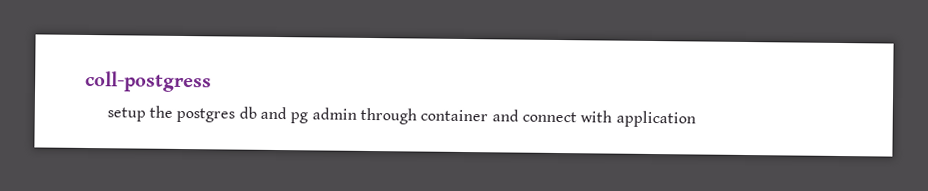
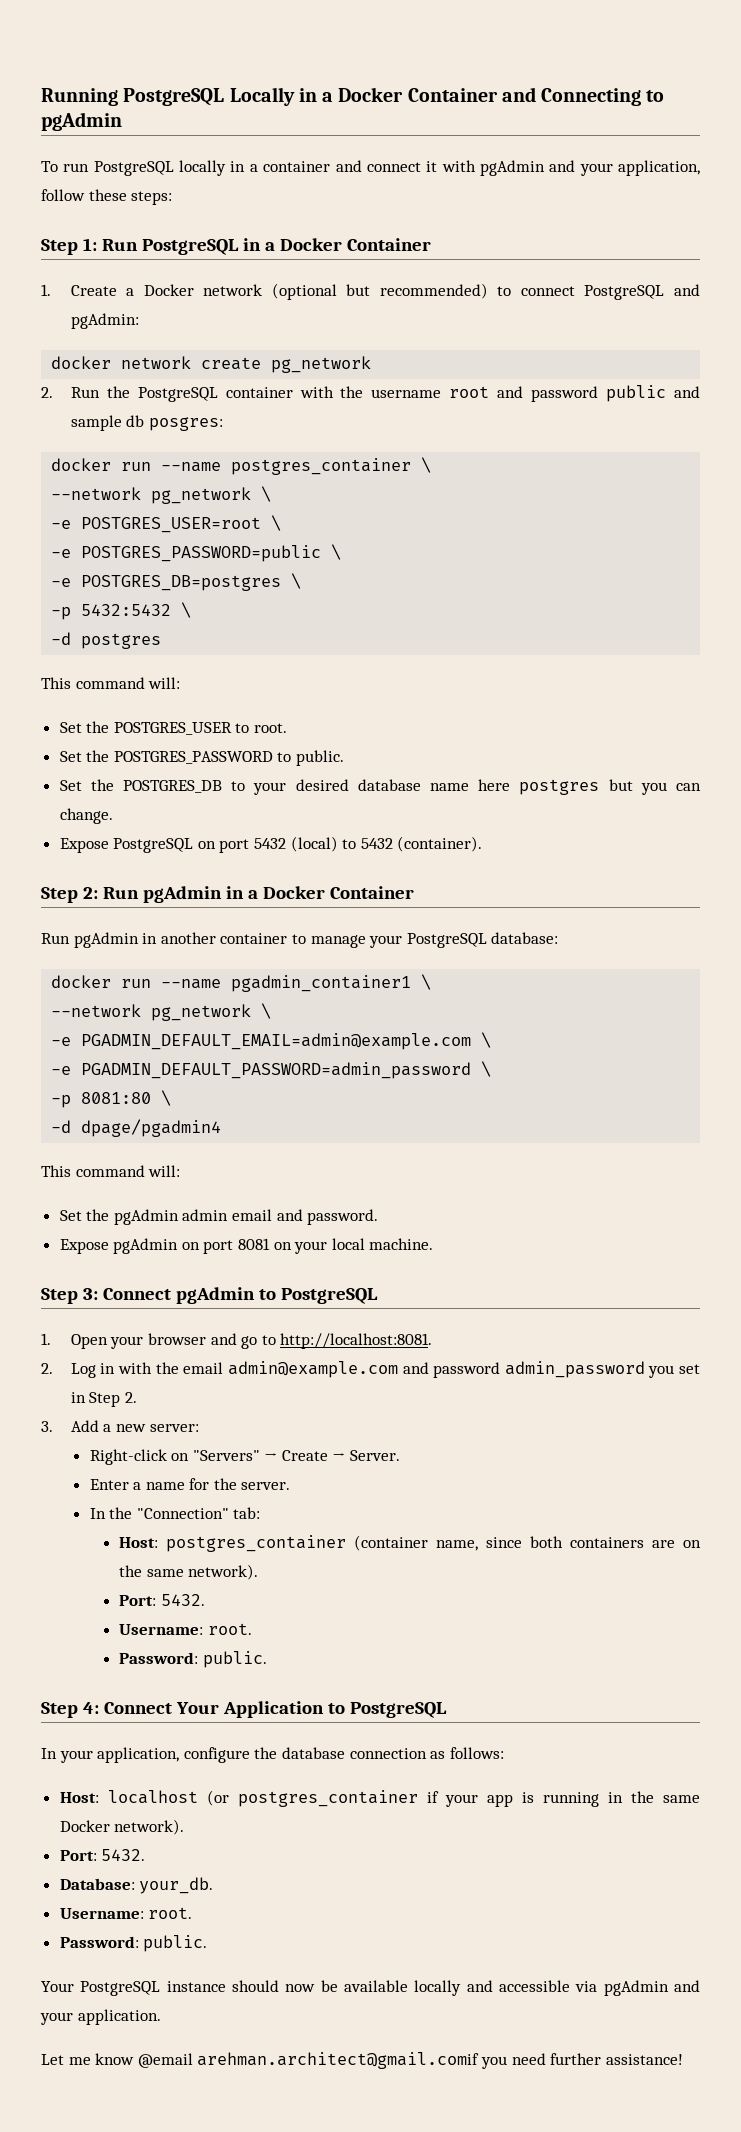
[85,70,212,93] [106,105,696,128] coll-postgress // setup the postgres db and pg admin through container and connect with application -> [41,87,665,106] [41,112,122,131] [41,160,700,176] [41,189,173,205] [41,238,431,255] [41,283,700,300] [70,313,139,329] [51,356,372,373] [41,385,700,402] [70,415,223,431] [51,457,432,475] [51,486,272,504] [51,515,282,533] [51,544,342,562] [51,573,302,591] [51,602,192,620] [51,632,162,649] [41,677,181,689] [59,721,288,735] [59,750,345,766] [59,779,701,795] [59,808,113,824] [59,836,483,853] [41,886,414,903] [41,932,559,948] [51,974,432,992] [51,1003,272,1021] [51,1032,492,1050] [51,1061,492,1079] [51,1090,172,1108] [51,1119,222,1137] [41,1165,181,1177] [59,1209,379,1225] [59,1238,434,1254] [41,1287,378,1304] [41,1333,433,1349] [41,1361,701,1378] [70,1392,137,1407] [41,1420,199,1432] [89,1449,401,1465] [89,1478,291,1490] [89,1507,261,1519] [119,1535,702,1552] [119,1564,259,1580] [119,1594,205,1606] [119,1623,252,1635] [119,1651,267,1668] [41,1701,447,1718] [41,1747,504,1763] [59,1790,700,1807] [59,1819,185,1835] [59,1849,146,1861] [59,1877,214,1894] [59,1907,193,1919] [59,1935,208,1952] [41,1980,701,1996] [40,2009,161,2025] [41,2052,683,2069] Running PostgreSQL Locally in a Docker Container and Connecting to pgAdmin // To run PostgreSQL locally in a container and connect it with pgAdmin and your application, follow these steps: // Step 1: Run PostgreSQL in a Docker Container // 1. Create a Docker network (optional but recommended) to connect PostgreSQL and pgAdmin: // docker network create pg_network // 2. Run the PostgreSQL container with the username root and password public and sample db posgres: // docker run --name postgres_container \ // --network pg_network \ // -e POSTGRES_USER=root \ // -e POSTGRES_PASSWORD=public \ // -e POSTGRES_DB=postgres \ // -p 5432:5432 \ // -d postgres // This command will: // Set the POSTGRES_USER to root. // Set the POSTGRES_PASSWORD to public. // Set the POSTGRES_DB to your desired database name here postgres but you can change. // Expose PostgreSQL on port 5432 (local) to 5432 (container). // Step 2: Run pgAdmin in a Docker Container // Run pgAdmin in another container to manage your PostgreSQL database: // docker run --name pgadmin_container1 \ // --network pg_network \ // -e PGADMIN_DEFAULT_EMAIL=admin@example.com \ // -e PGADMIN_DEFAULT_PASSWORD=admin_password \ // -p 8081:80 \ // -d dpage/pgadmin4 // This command will: // Set the pgAdmin admin email and password. // Expose pgAdmin on port 8081 on your local machine. // Step 3: Connect pgAdmin to PostgreSQL // 1. Open your browser and go to http://localhost:8081. // 2. Log in with the email admin@example.com and password admin_password you set in Step 2. // 3. Add a new server: // Right-click on "Servers" → Create → Server. // Enter a name for the server. // In the "Connection" tab: // Host: postgres_container (container name, since both containers are on the same network). // Port: 5432. // Username: root. // Password: public. // Step 4: Connect Your Application to PostgreSQL // In your application, configure the database connection as follows: // Host: localhost (or postgres_container if your app is running in the same Docker network). // Port: 5432. // Database: your_db. // Username: root. // Password: public. // Your PostgreSQL instance should now be available locally and accessible via pgAdmin and your application. // Let me know @email arehman.architect@gmail.comif you need further assistance!

